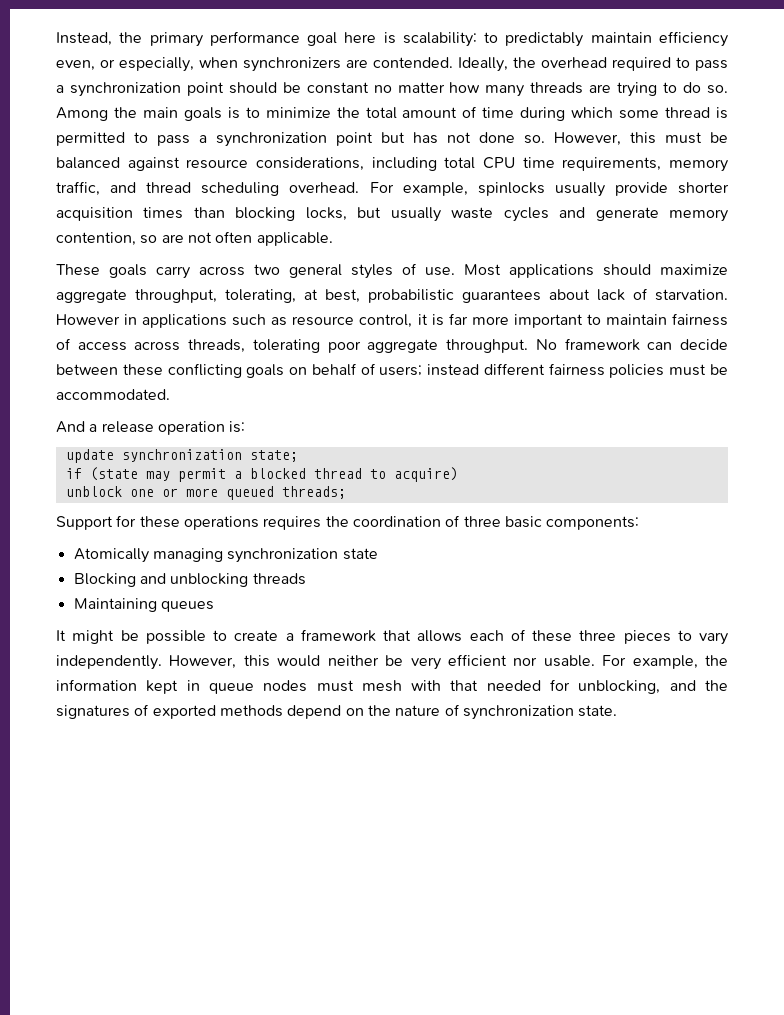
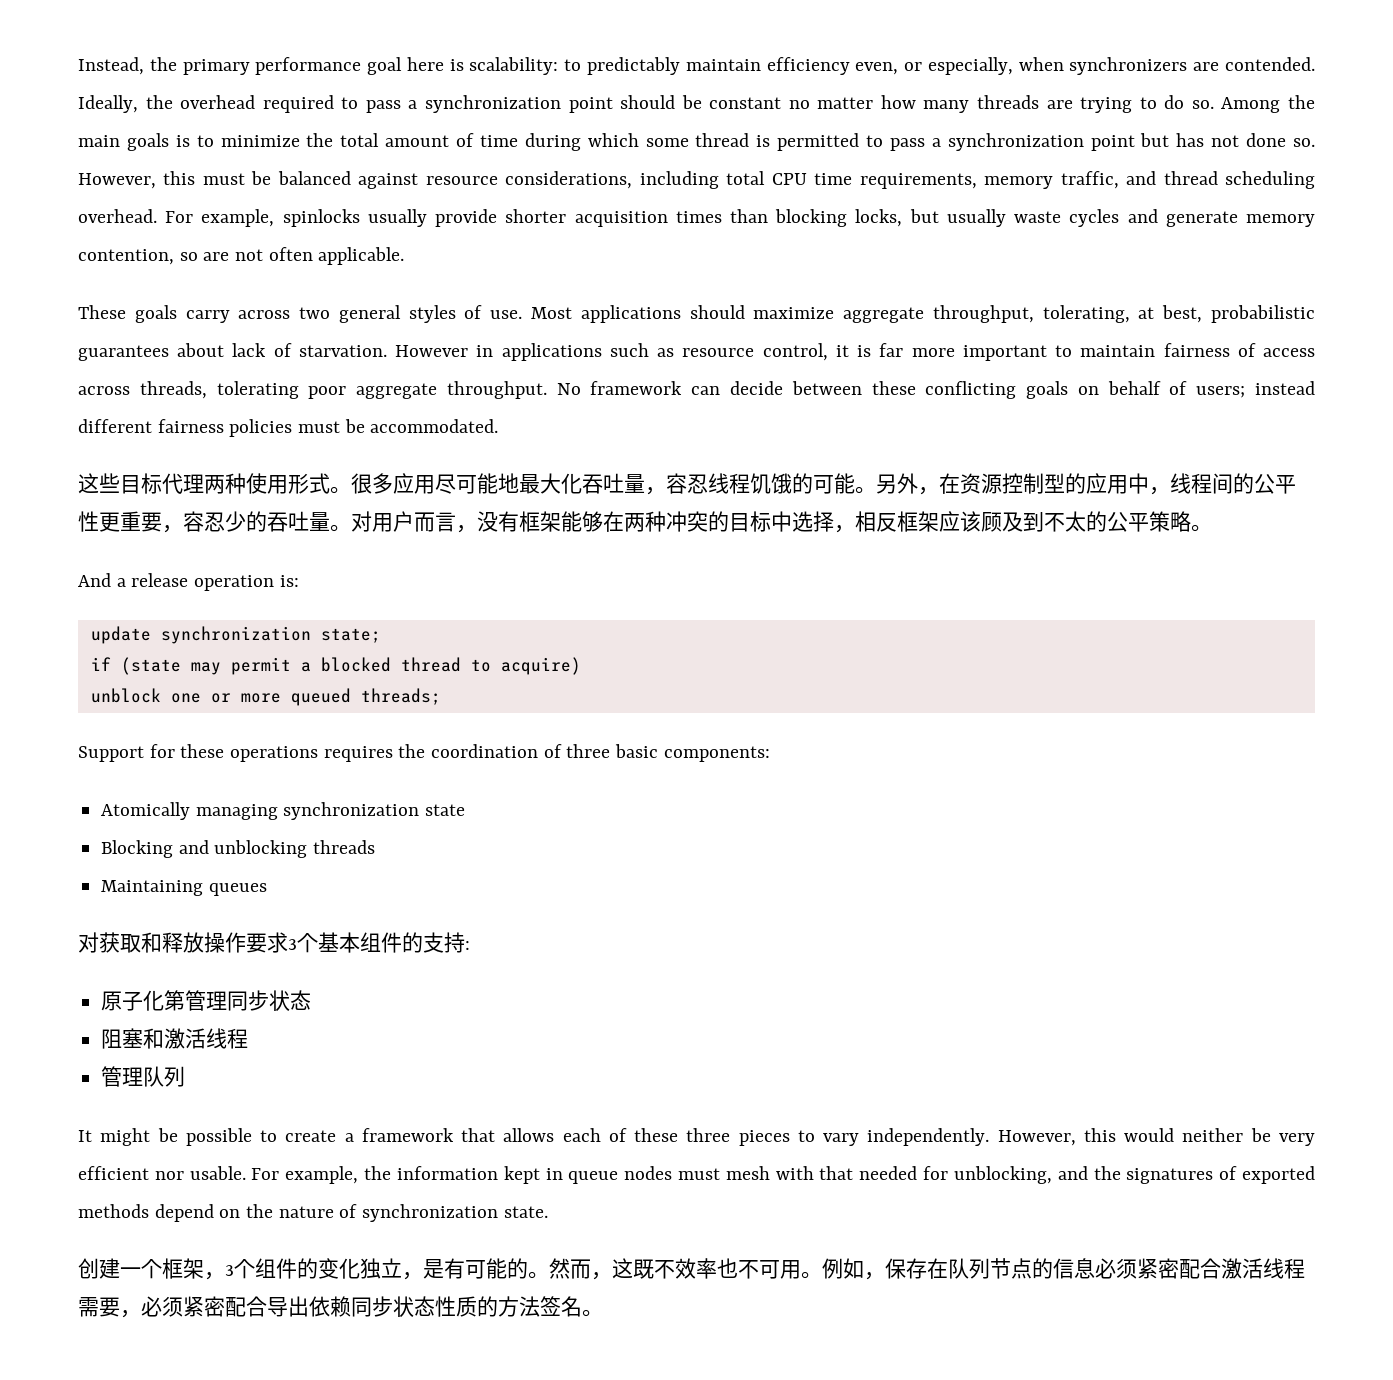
(170, 394) none -> [78,473,1296,495] [78,511,1212,533] // 这些目标代理两种使用形式。很多应用尽可能地最大化吞吐量，容忍线程饥饿的可能。另外，在资源控制型的应用中，线程间的公平性更重要，容忍少的吞吐量。对用户而言，没有框架能够在两种冲突的目标中选择，相反框架应该顾及到不太的公平策略。
(214, 606) none -> [78,932,470,953] [101,990,312,1011] [101,1028,249,1049] [101,1066,186,1087] // 对获取和释放操作要求3个基本组件的支持: // 原子化第管理同步状态 // 阻塞和激活线程 // 管理队列
(618, 711) none -> [78,1258,1305,1280] [78,1296,603,1318] // 创建一个框架，3个组件的变化独立，是有可能的。然而，这既不效率也不可用。例如，保存在队列节点的信息必须紧密配合激活线程需要，必须紧密配合导出依赖同步状态性质的方法签名。

